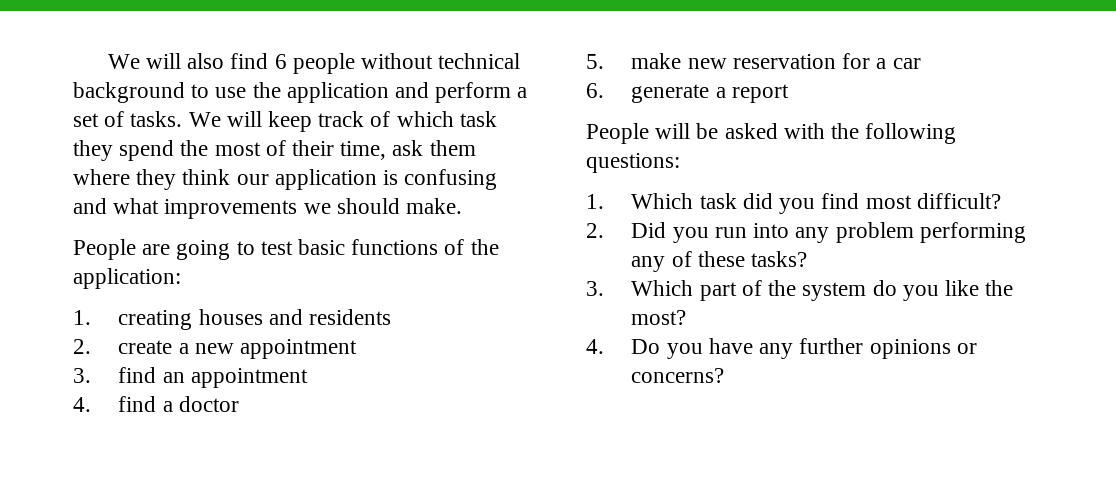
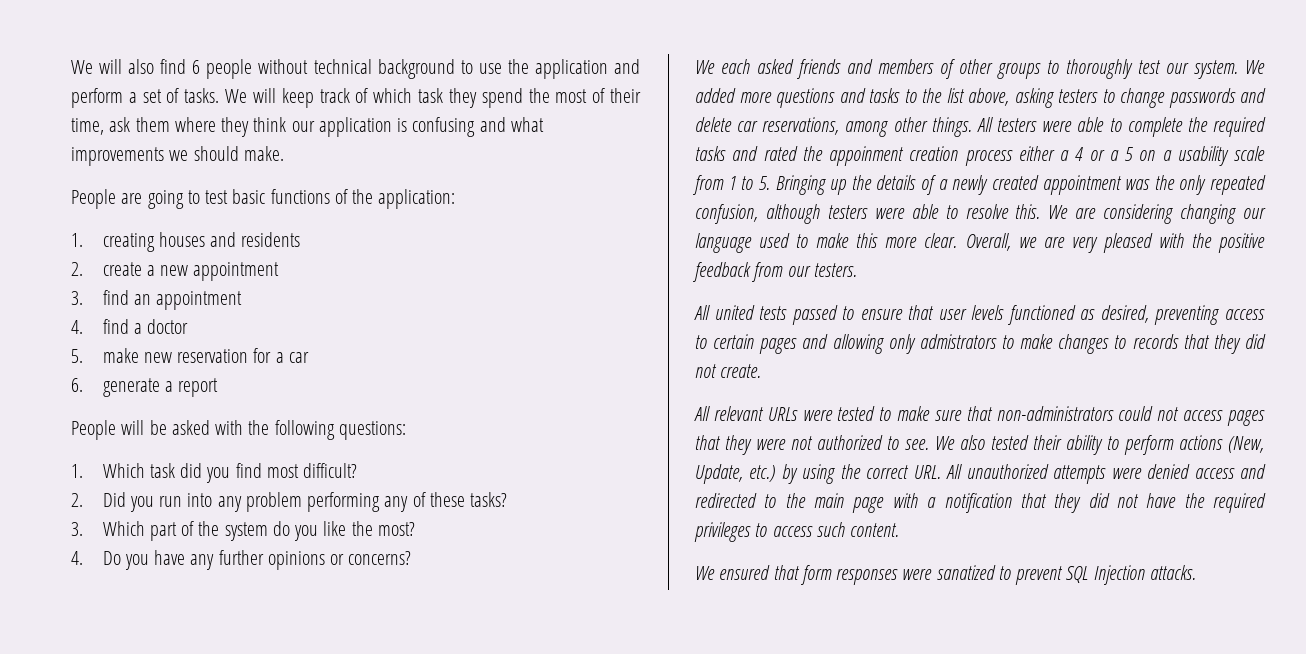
(725, 375) none -> [695,59,1265,79] [695,88,1266,108] [695,117,1266,137] [695,146,1265,166] [693,175,1266,195] [695,204,1266,224] [695,233,1265,253] [693,262,857,282] [694,305,1265,325] [695,334,1266,354] [695,364,762,378] [694,406,1265,426] [695,435,1265,455] [695,464,1266,484] [695,493,1266,513] [694,522,900,542] [695,565,1196,585] // We each asked friends and members of other groups to thoroughly test our system. We added more questions and tasks to the list above, asking testers to change passwords and delete car reservations, among other things. All testers were able to complete the required tasks and rated the appoinment creation process either a 4 or a 5 on a usability scale from 1 to 5. Bringing up the details of a newly created appointment was the only repeated confusion, although testers were able to resolve this. We are considering changing our language used to make this more clear. Overall, we are very pleased with the positive feedback from our testers. // All united tests passed to ensure that user levels functioned as desired, preventing access to certain pages and allowing only admistrators to make changes to records that they did not create. // All relevant URLs were tested to make sure that non-administrators could not access pages that they were not authorized to see. We also tested their ability to perform actions (New, Update, etc.) by using the correct URL. All unauthorized attempts were denied access and redirected to the main page with a notification that they did not have the required privileges to access such content. // We ensured that form responses were sanatized to prevent SQL Injection attacks.

